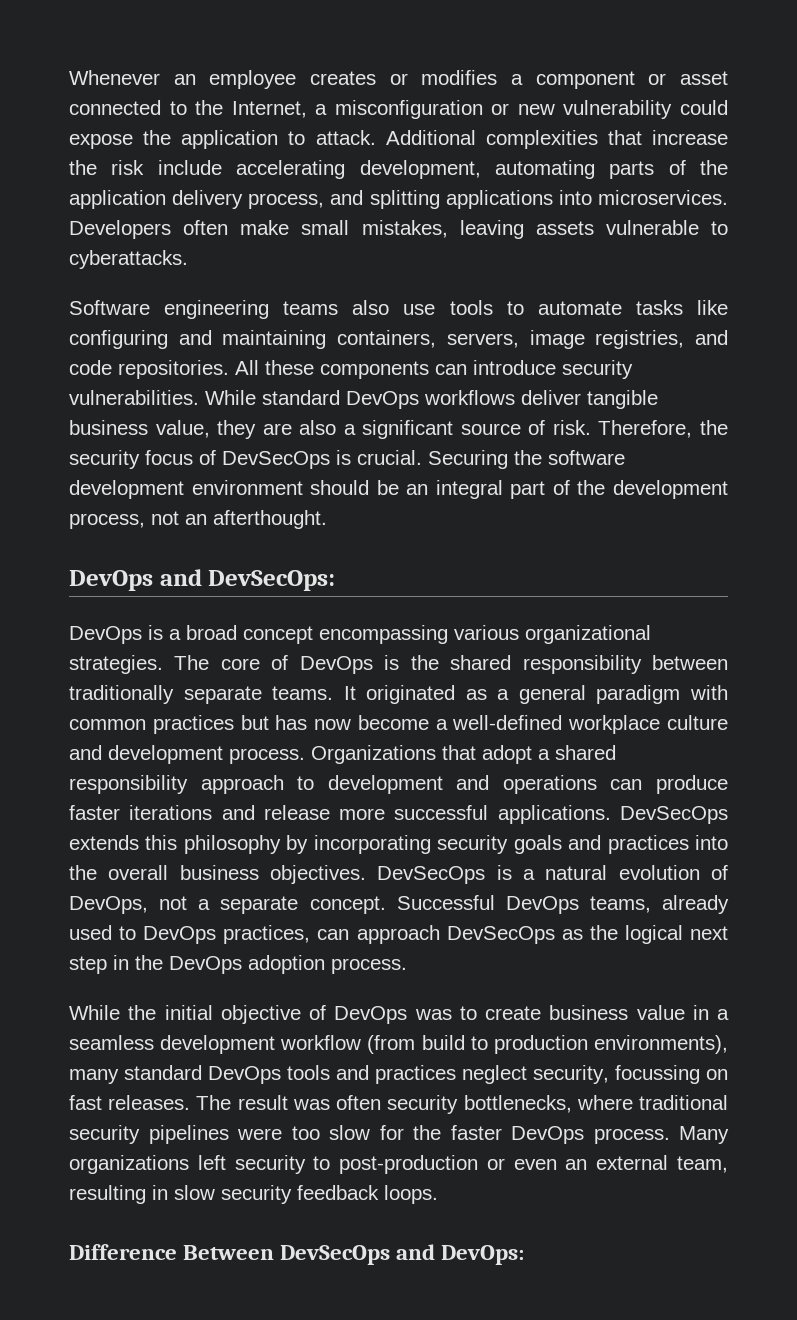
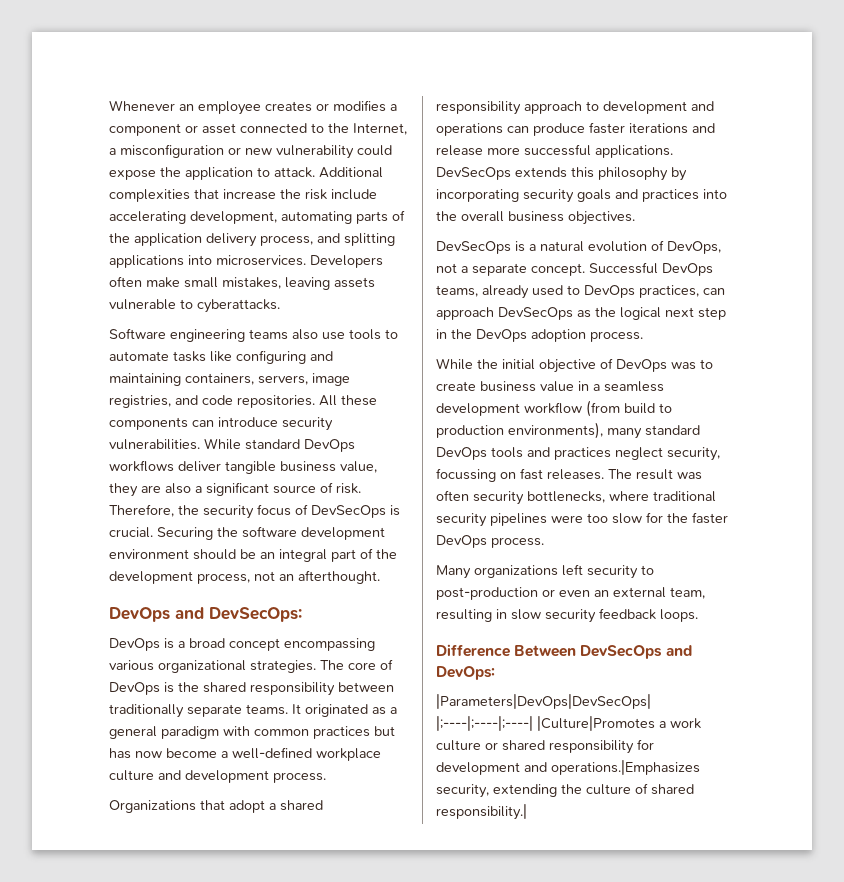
(305, 756) none -> (326, 777) //
(366, 874) none -> (635, 218) //
(670, 1136) none -> (544, 542) //
(525, 1255) none -> [436,693,651,709] [436,715,701,731] [436,739,654,754] [436,759,700,775] [436,783,694,798] [436,803,527,820] // |Parameters|DevOps|DevSecOps| |;----|;----|;----| |Culture|Promotes a work culture or shared responsibility for development and operations.|Emphasizes security, extending the culture of shared responsibility.|

